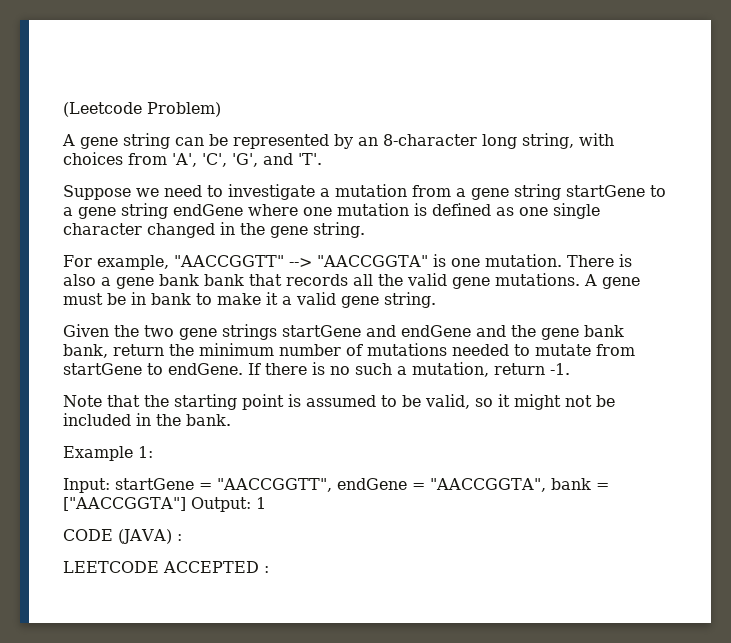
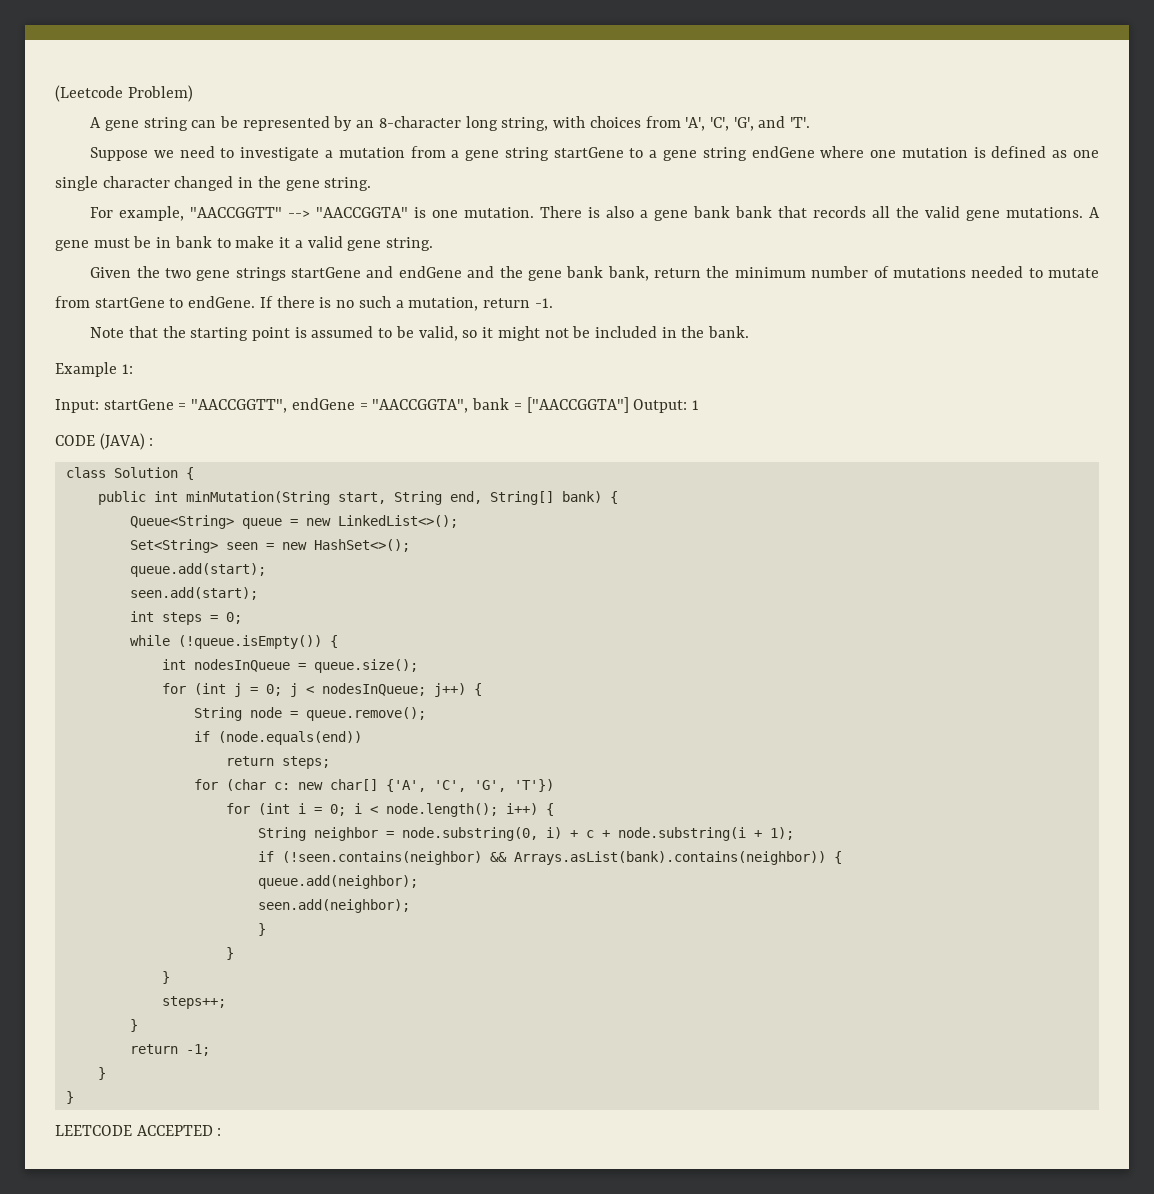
(182, 537) none -> [65,467,194,480] [97,491,618,505] [129,515,458,529] [129,539,410,553] [129,563,266,577] [129,587,258,600] [129,611,242,625] [129,635,338,649] [161,659,418,673] [161,683,482,697] [193,707,426,721] [193,731,362,745] [225,756,330,769] [193,779,554,792] [225,803,554,817] [257,827,794,841] [257,851,842,865] [257,875,418,889] [257,899,410,913] [257,923,266,936] [225,947,234,960] [161,971,170,984] [161,996,226,1009] [129,1019,138,1032] [129,1044,210,1056] [97,1067,106,1080] [65,1091,74,1104] // class Solution { // public int minMutation(String start, String end, String[] bank) { // Queue<String> queue = new LinkedList<>(); // Set<String> seen = new HashSet<>(); // queue.add(start); // seen.add(start); // int steps = 0; // while (!queue.isEmpty()) { // int nodesInQueue = queue.size(); // for (int j = 0; j < nodesInQueue; j++) { // String node = queue.remove(); // if (node.equals(end)) // return steps; // for (char c: new char[] {'A', 'C', 'G', 'T'}) // for (int i = 0; i < node.length(); i++) { // String neighbor = node.substring(0, i) + c + node.substring(i + 1); // if (!seen.contains(neighbor) && Arrays.asList(bank).contains(neighbor)) { // queue.add(neighbor); // seen.add(neighbor); // } // } // } // steps++; // } // return -1; // } // }

